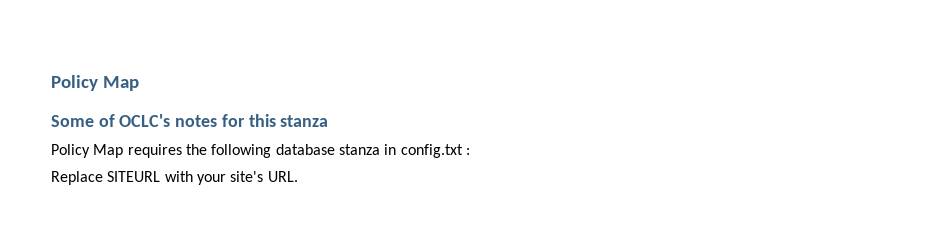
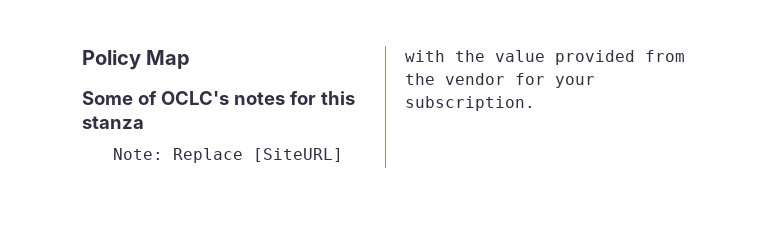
[51,144,470,158] [51,171,298,185] Policy Map requires the following database stanza in config.txt : // Replace SITEURL with your site's URL. -> [113,148,344,163] [405,50,685,65] [405,73,595,88] [405,96,535,111] Note: Replace [SiteURL] with the value provided from the vendor for your subscription.

